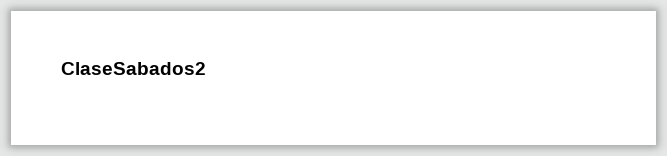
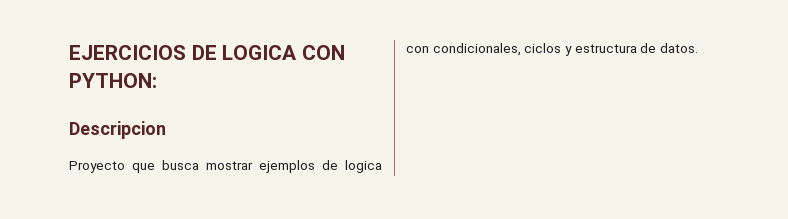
[61,62,206,75] ClaseSabados2 -> [69,45,346,60] [69,73,157,88] [69,121,166,139] [69,160,382,173] [406,43,698,56] EJERCICIOS DE LOGICA CON PYTHON: // Descripcion // Proyecto que busca mostrar ejemplos de logica con condicionales, ciclos y estructura de datos.

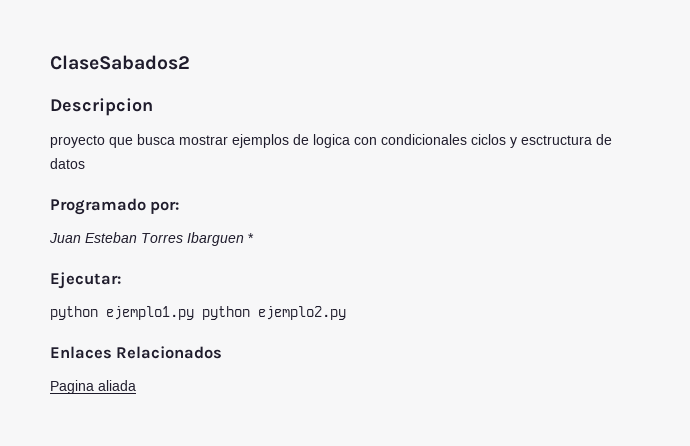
[69,45,346,60] [69,73,157,88] EJERCICIOS DE LOGICA CON PYTHON: -> [50,55,190,70] ClaseSabados2
[69,161,125,173] Proyecto -> [50,135,105,148] proyecto
[432,43,521,56] condicionales, -> [381,134,467,145] condicionales
[574,43,698,53] estructura de datos. -> [521,134,612,145] [50,158,85,169] [50,198,180,215] [49,232,254,246] [50,272,121,289] [50,306,346,320] [50,346,223,359] [50,380,136,394] esctructura de datos // Programado por: // Juan Esteban Torres Ibarguen * // Ejecutar: // python ejemplo1.py python ejemplo2.py // Enlaces Relacionados // Pagina aliada

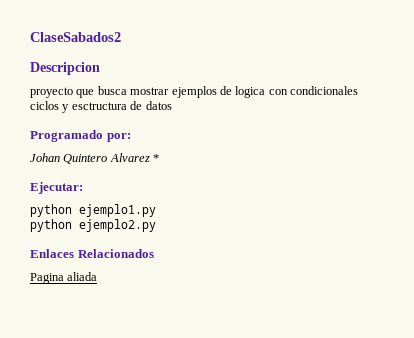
[49,232,244,246] Juan Esteban Torres Ibarguen -> [30,153,150,164] Johan Quintero Alvarez
(194, 313) none -> (156, 210) //

